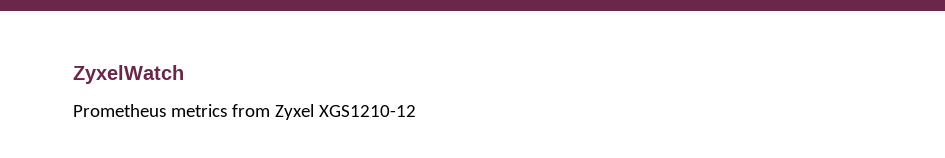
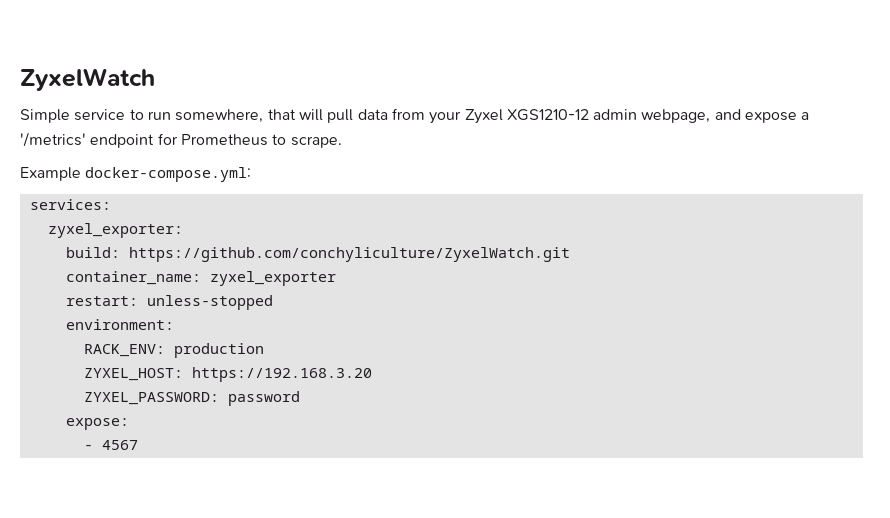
[73,104,416,120] Prometheus metrics from Zyxel XGS1210-12 -> [20,108,810,124] [20,132,342,148] [20,167,252,182] [29,199,111,210] [47,223,183,238] [65,247,570,262] [65,271,336,286] [65,295,273,310] [65,319,174,330] [83,343,264,358] [83,367,372,382] [83,391,300,406] [65,418,129,430] [83,440,138,450] Simple service to run somewhere, that will pull data from your Zyxel XGS1210-12 admin webpage, and expose a '/metrics' endpoint for Prometheus to scrape. // Example docker-compose.yml: // services: // zyxel_exporter: // build: https://github.com/conchyliculture/ZyxelWatch.git // container_name: zyxel_exporter // restart: unless-stopped // environment: // RACK_ENV: production // ZYXEL_HOST: https://192.168.3.20 // ZYXEL_PASSWORD: password // expose: // - 4567

